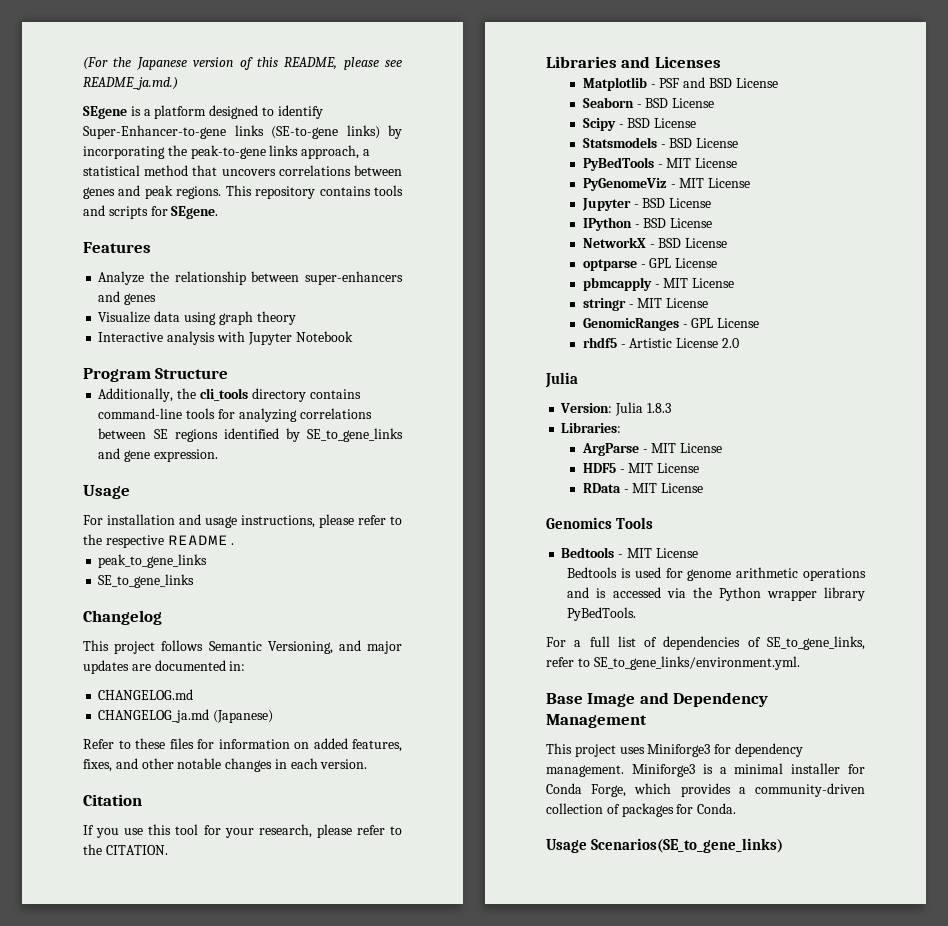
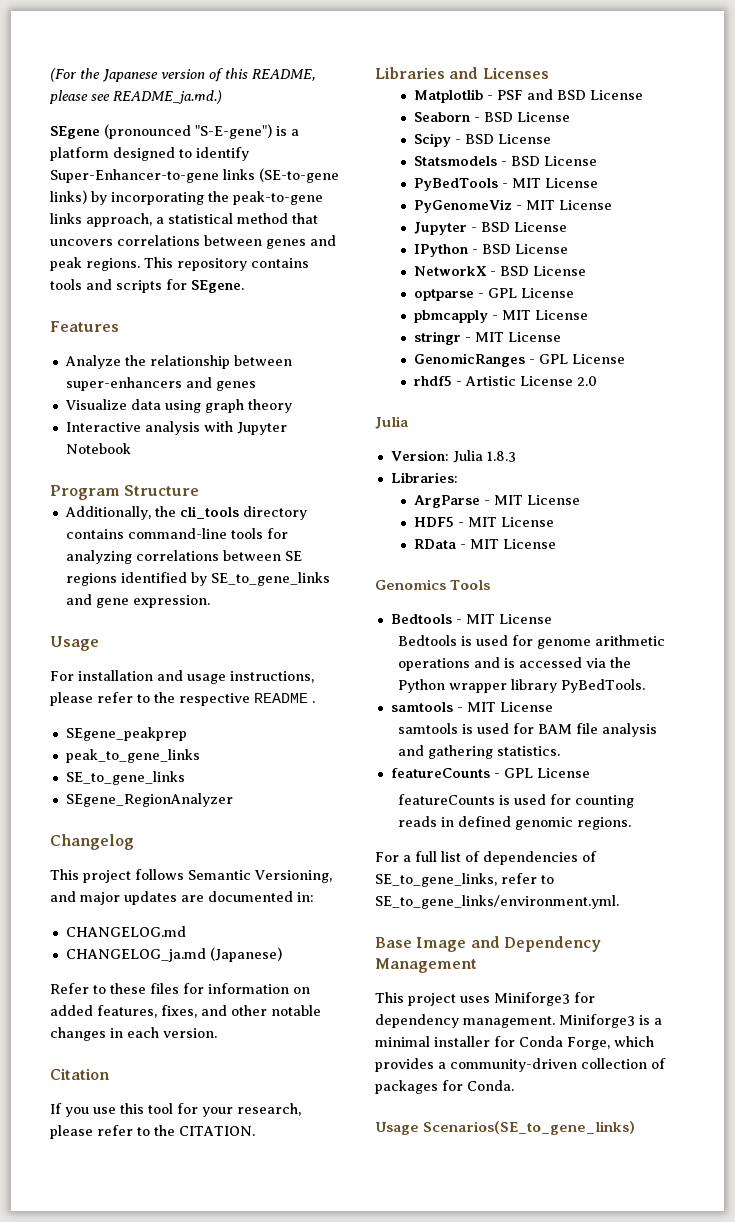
(127, 112) none -> [104,124,272,139] (pronounced "S-E-gene")
(235, 544) none -> [65,727,187,741] // SEgene_peakprep
(195, 581) none -> [65,793,233,807] // SEgene_RegionAnalyzer
(637, 614) none -> [390,702,553,712] [398,723,658,737] [398,745,561,759] [390,768,590,778] [398,794,635,808] [398,816,632,830] // samtools - MIT License // samtools is used for BAM file analysis and gathering statistics. // featureCounts - GPL License // featureCounts is used for counting reads in defined genomic regions.

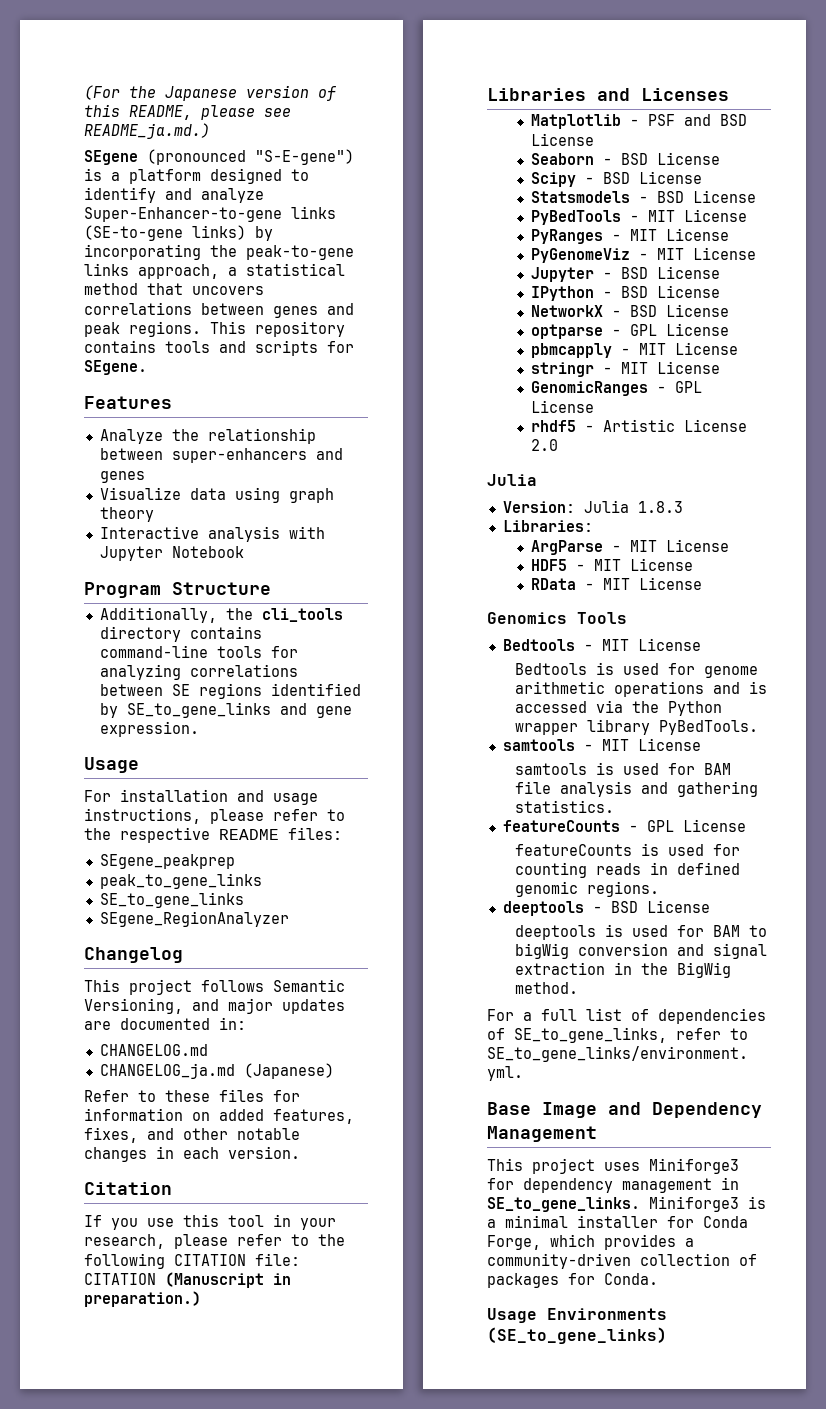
(249, 154) none -> [165,188,264,203] and analyze
[312,701,315,703] . -> [288,827,342,840] files:
[177,1103,198,1114] for -> [273,1214,291,1227] in
[179,1126,255,1136] CITATION. -> [84,1253,300,1269] [84,1272,291,1288] [84,1291,201,1307] following CITATION file: CITATION (Manuscript in preparation.)
(598, 183) none -> [531,228,730,244] // PyRanges - MIT License
(632, 823) none -> [502,900,710,916] [515,924,768,940] [515,943,768,959] [515,962,732,978] [515,982,579,994] // deeptools - BSD License // deeptools is used for BAM to bigWig conversion and signal extraction in the BigWig method.
[463,1016,555,1028] management. -> [622,1177,739,1193] [487,1197,640,1212] management in SE_to_gene_links.
[423,1121,636,1135] Scenarios(SE_to_gene_links) -> [547,1308,667,1320] [487,1327,667,1344] Environments (SE_to_gene_links)

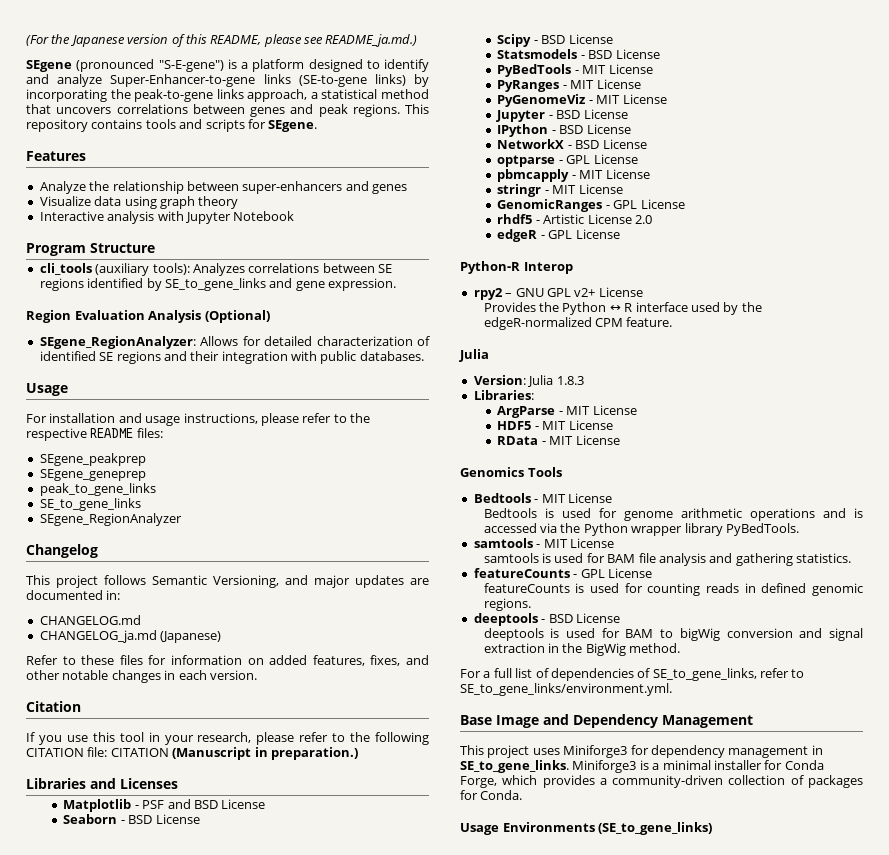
[99,607,343,623] [99,626,262,642] [99,645,298,658] [99,664,181,680] Additionally, the cli_tools directory contains command-line tools for analyzing -> [39,263,245,276] cli_tools (auxiliary tools): Analyzes
(199, 729) none -> [26,310,270,323] [39,336,430,349] [39,351,424,364] // Region Evaluation Analysis (Optional) // SEgene_RegionAnalyzer: Allows for detailed characterization of identified SE regions and their integration with public databases.
(235, 861) none -> [39,469,146,481] // SEgene_geneprep
(559, 445) none -> [497,229,620,242] [460,261,573,274] [473,287,643,300] [483,302,762,315] [483,317,673,330] // edgeR - GPL License // Python‑R Interop // rpy2 – GNU GPL v2+ License // Provides the Python ↔ R interface used by the edgeR‑normalized CPM feature.

